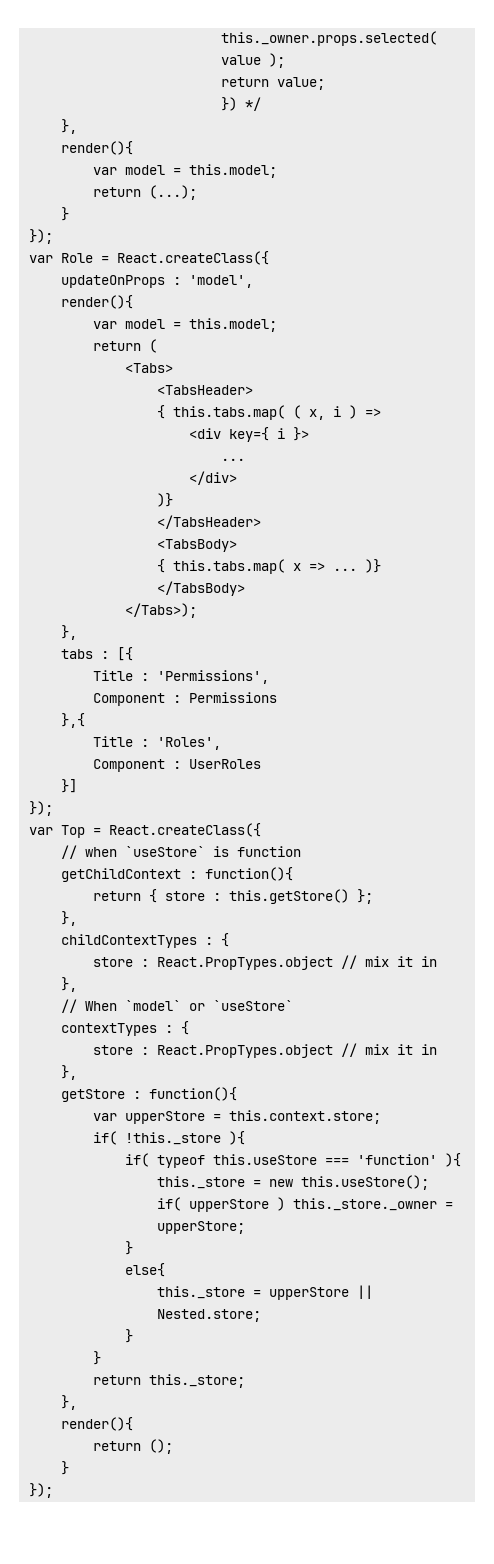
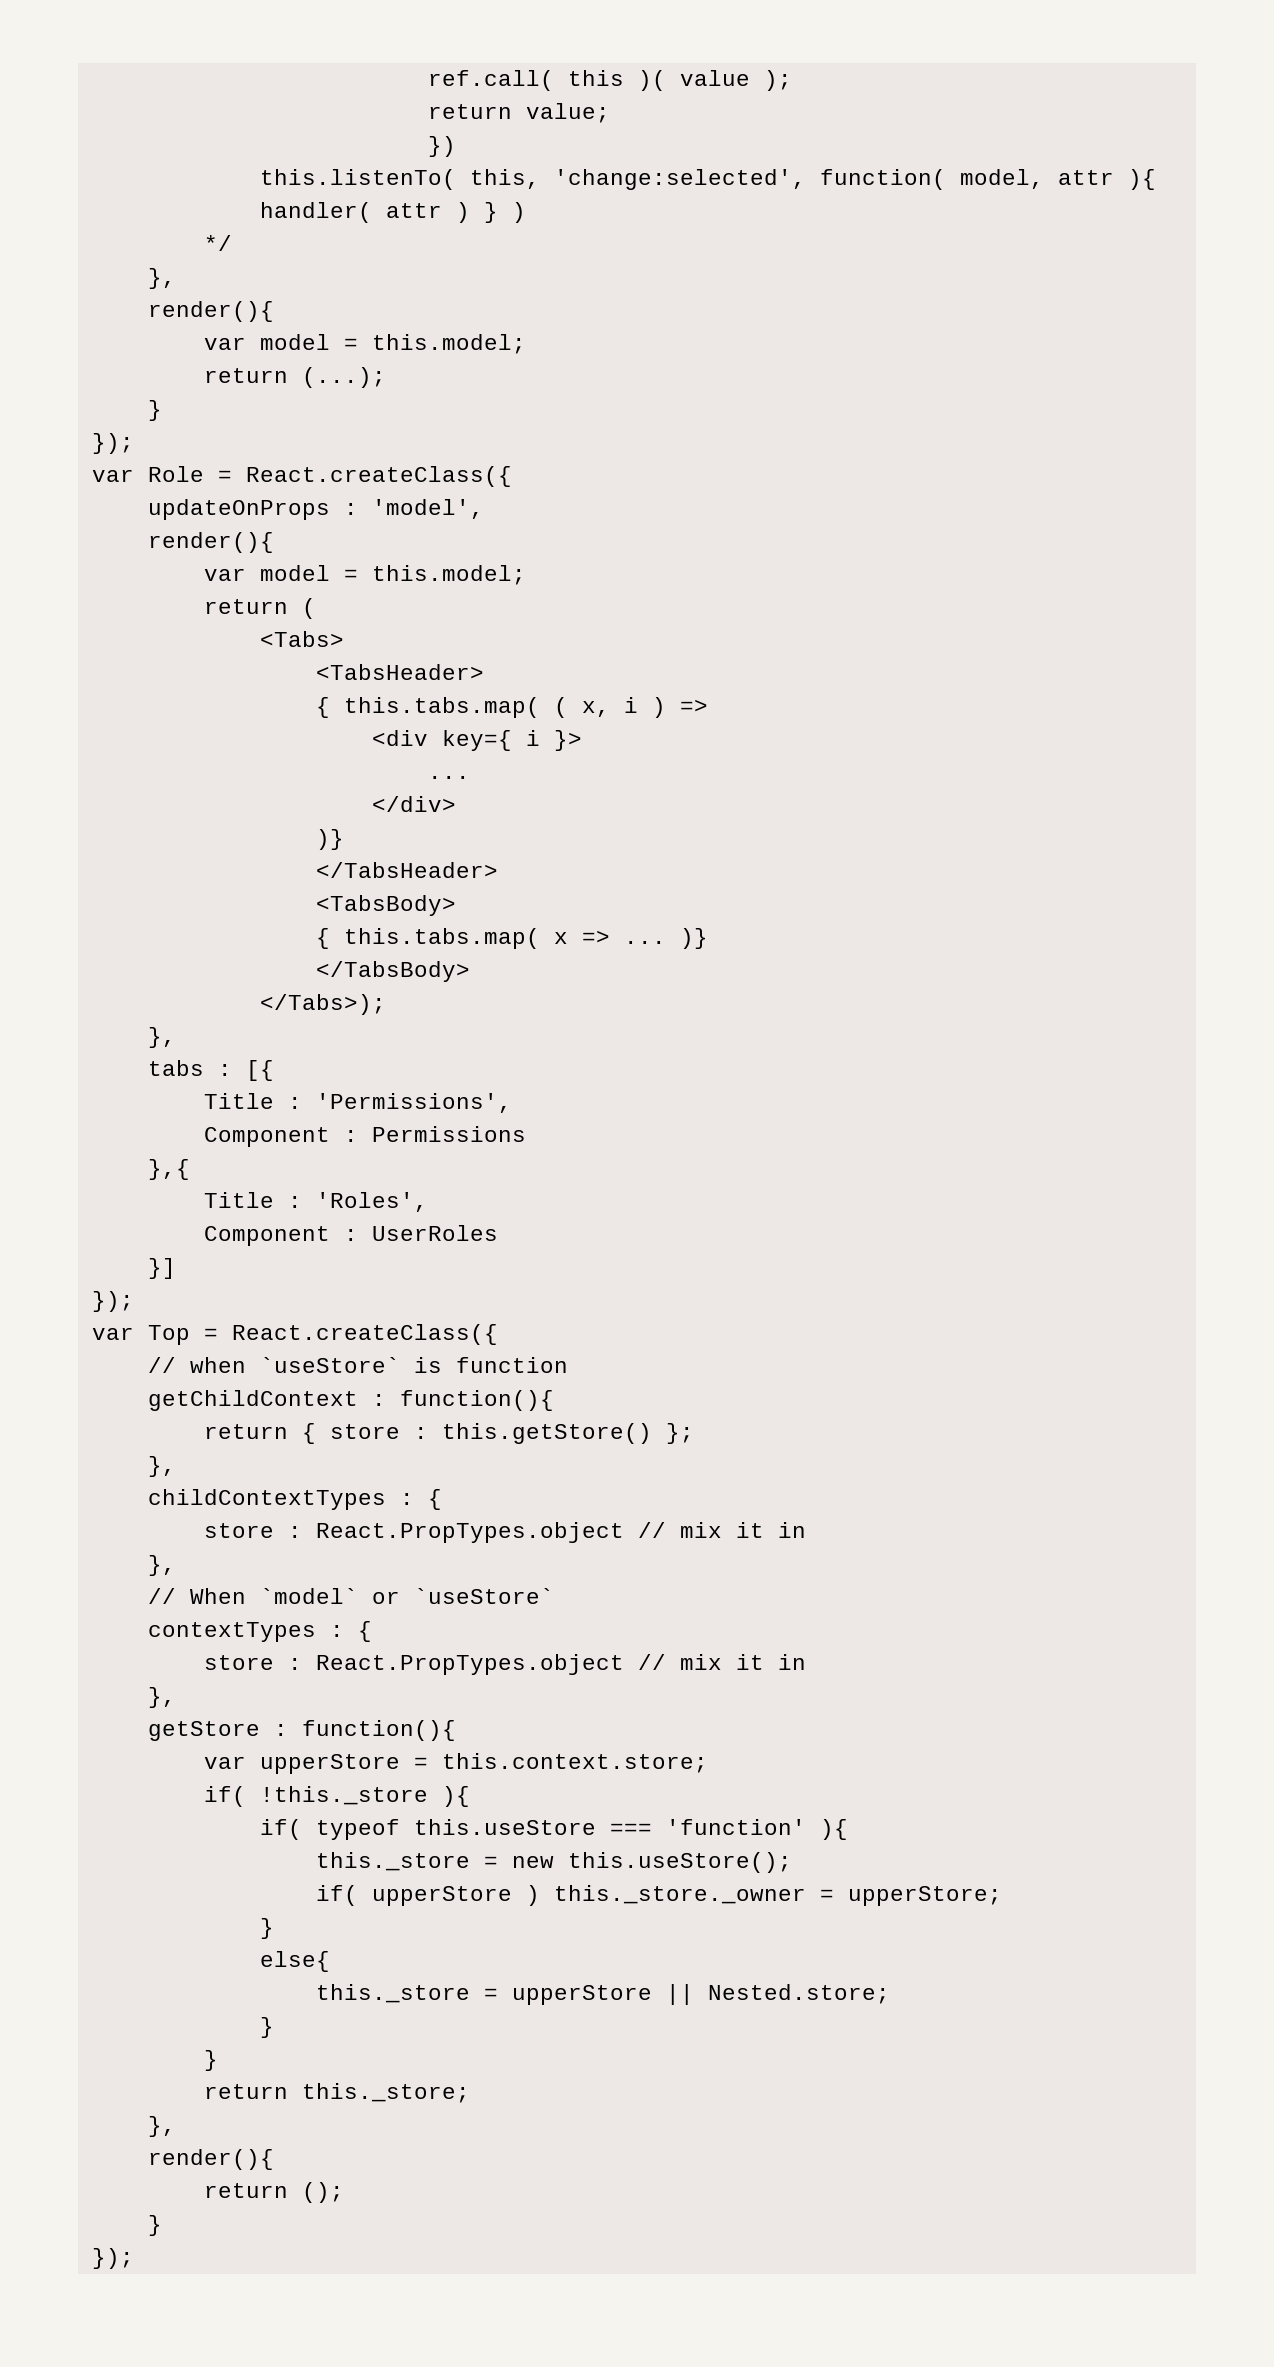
[220,31,437,46] this._owner.props.selected( -> [427,70,666,91] ref.call( this )(
(237, 104) none -> [259,169,1156,190] [259,202,526,223] // this.listenTo( this, 'change:selected', function( model, attr ){ handler( attr ) } ) //

